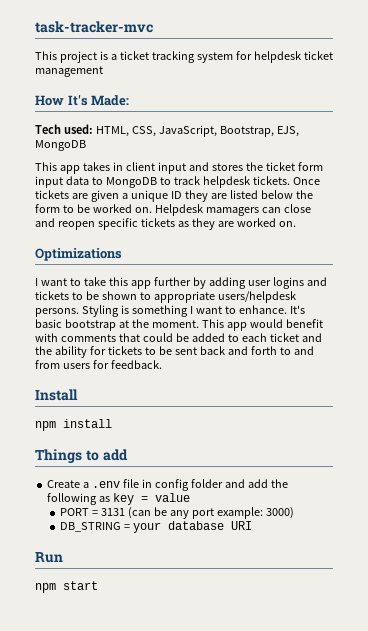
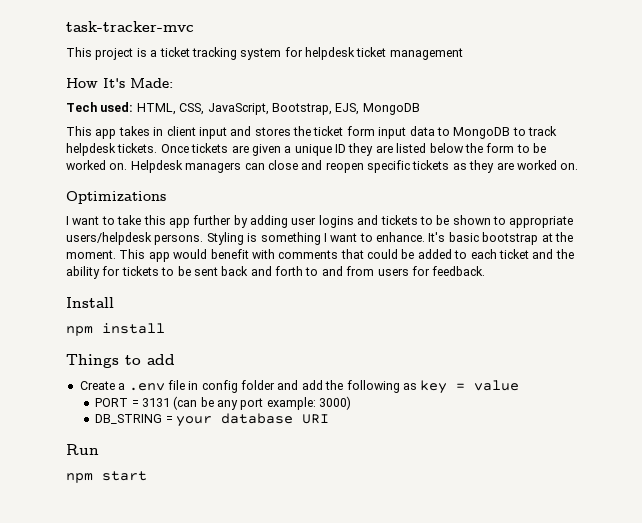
[205,207,259,216] mamagers -> [185,162,242,173] managers

